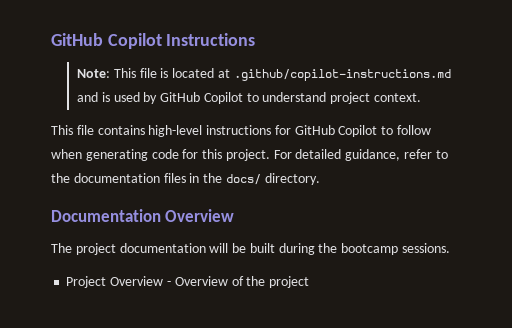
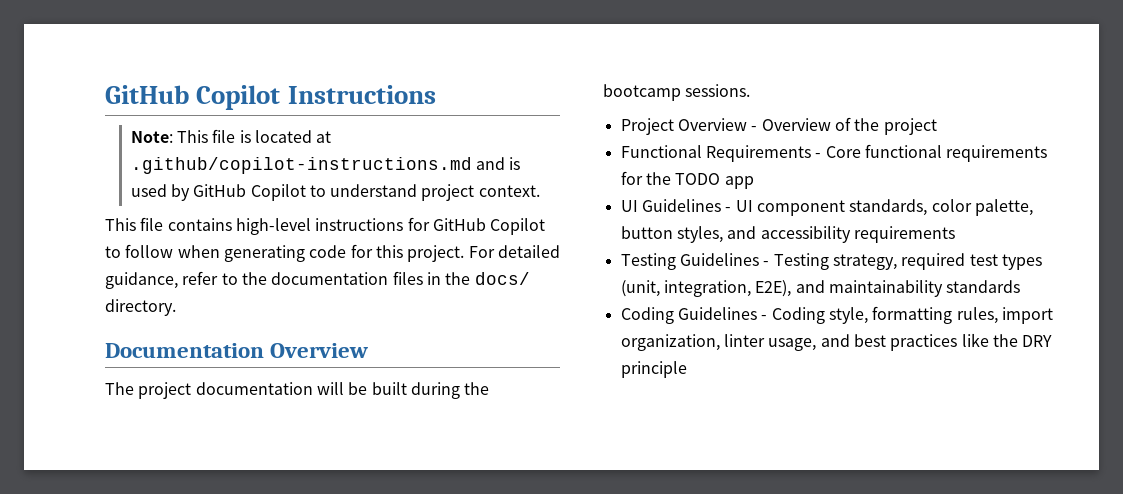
(310, 282) none -> [620,144,1048,162] [620,171,754,189] [620,199,1033,216] [620,226,955,243] [620,253,1042,270] [620,280,1021,297] [620,306,1053,324] [620,333,1053,351] [620,361,687,378] // Functional Requirements - Core functional requirements for the TODO app // UI Guidelines - UI component standards, color palette, button styles, and accessibility requirements // Testing Guidelines - Testing strategy, required test types (unit, integration, E2E), and maintainability standards // Coding Guidelines - Coding style, formatting rules, import organization, linter usage, and best practices like the DRY principle

